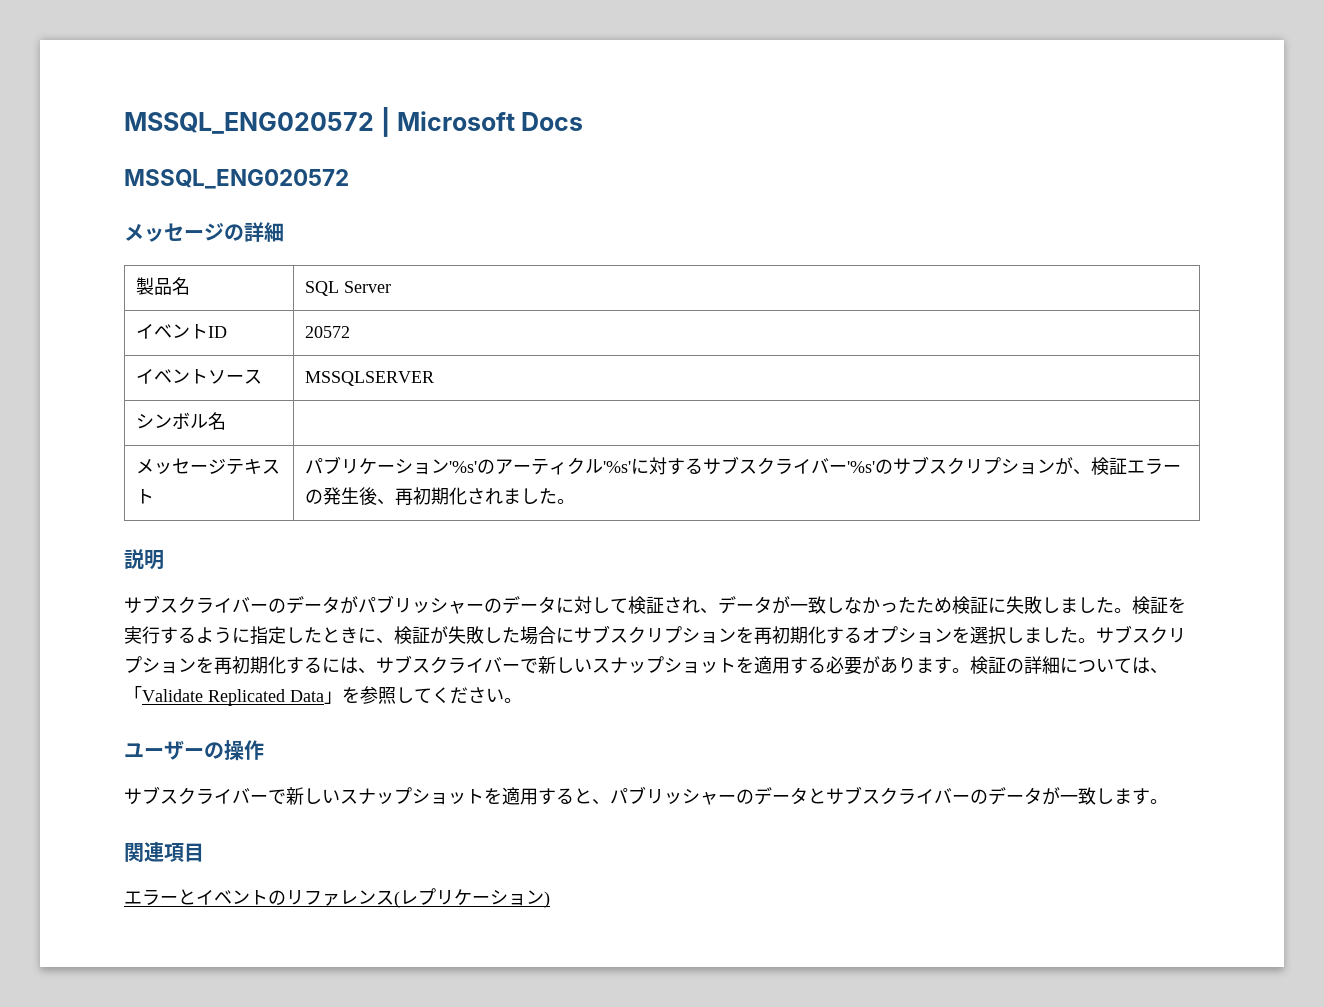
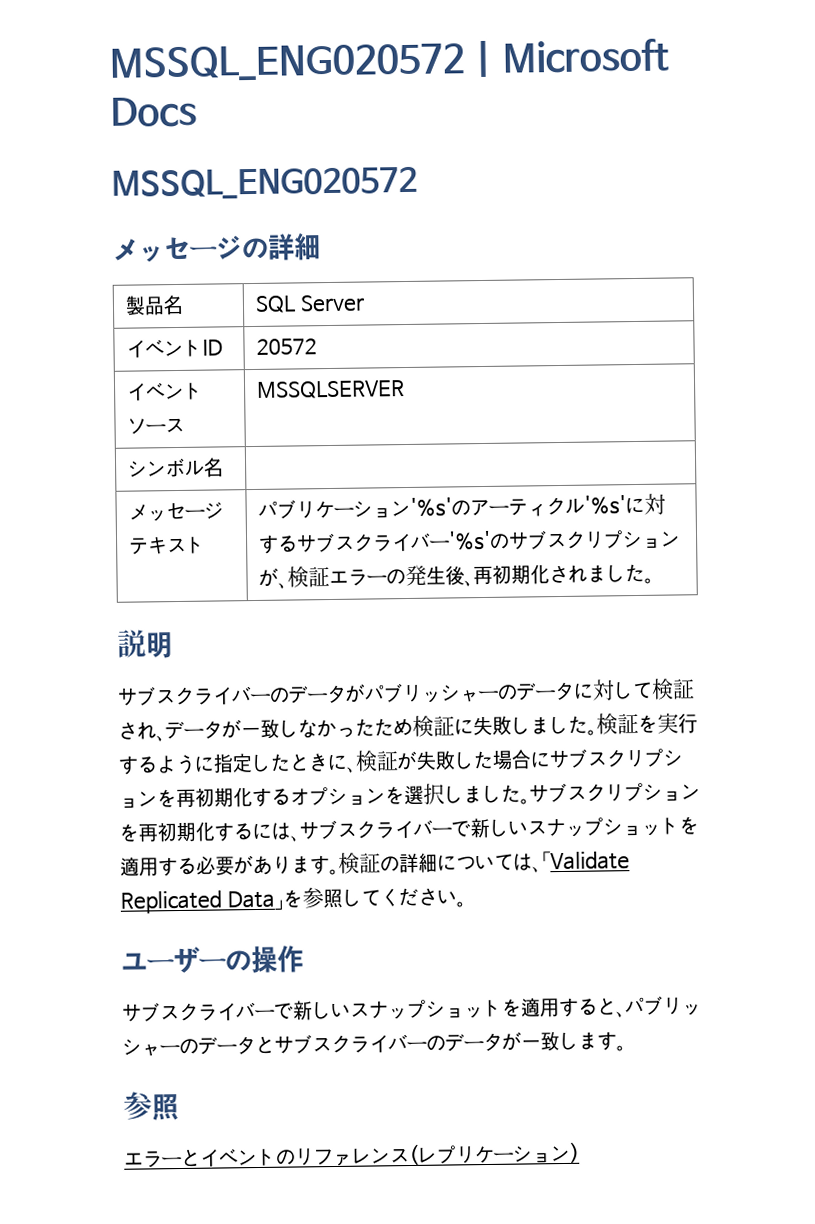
[124,841,204,862] 関連項目 -> [123,1091,179,1121] 参照

